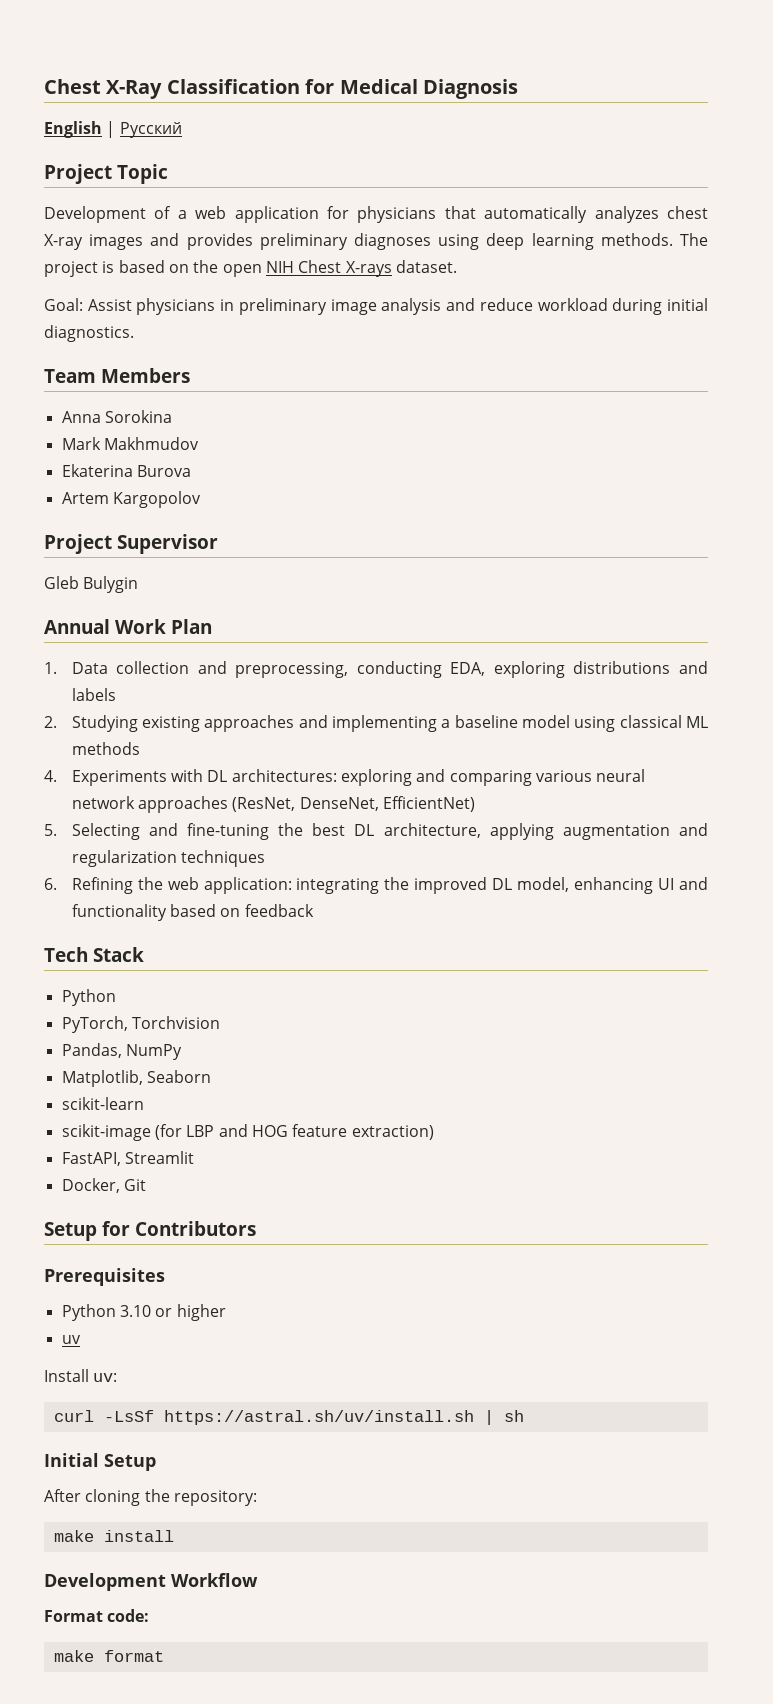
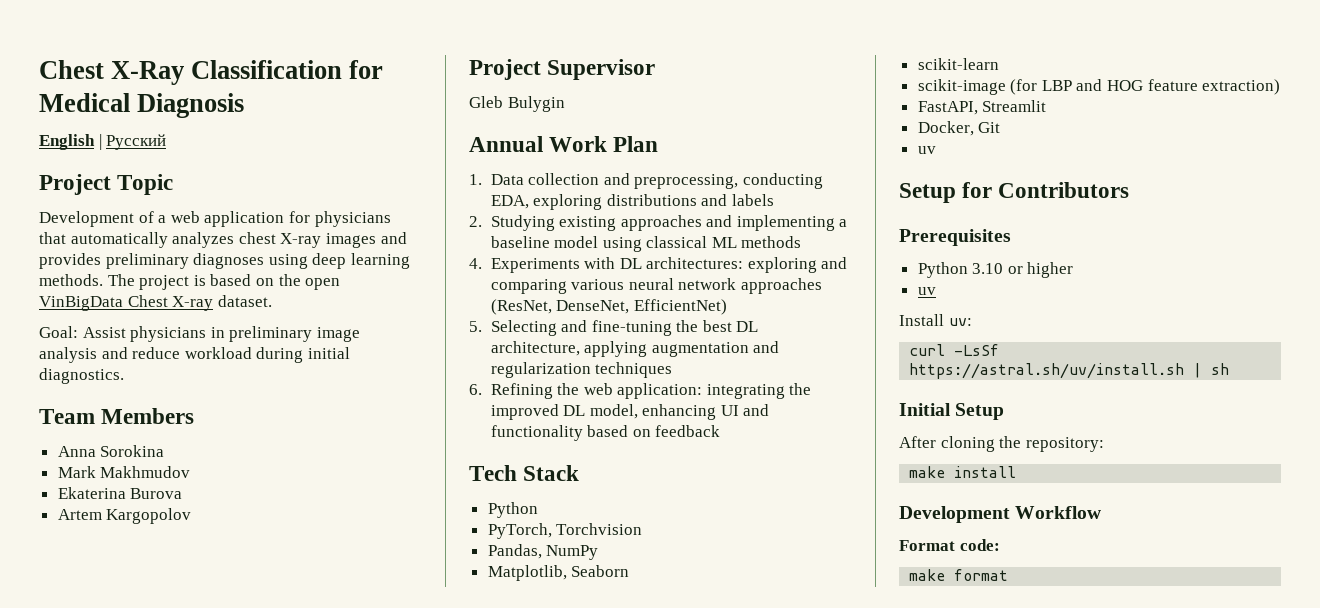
[265,260,392,277] NIH Chest X-rays -> [39,295,214,311] VinBigData Chest X-ray
(146, 1185) none -> [917,146,936,154] // uv

